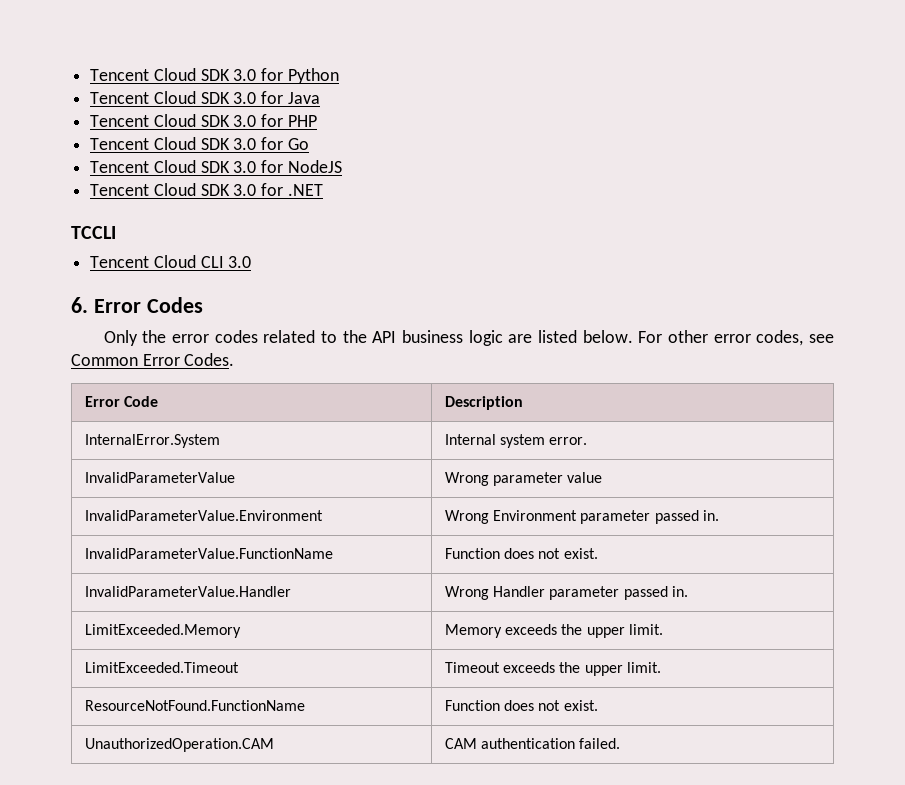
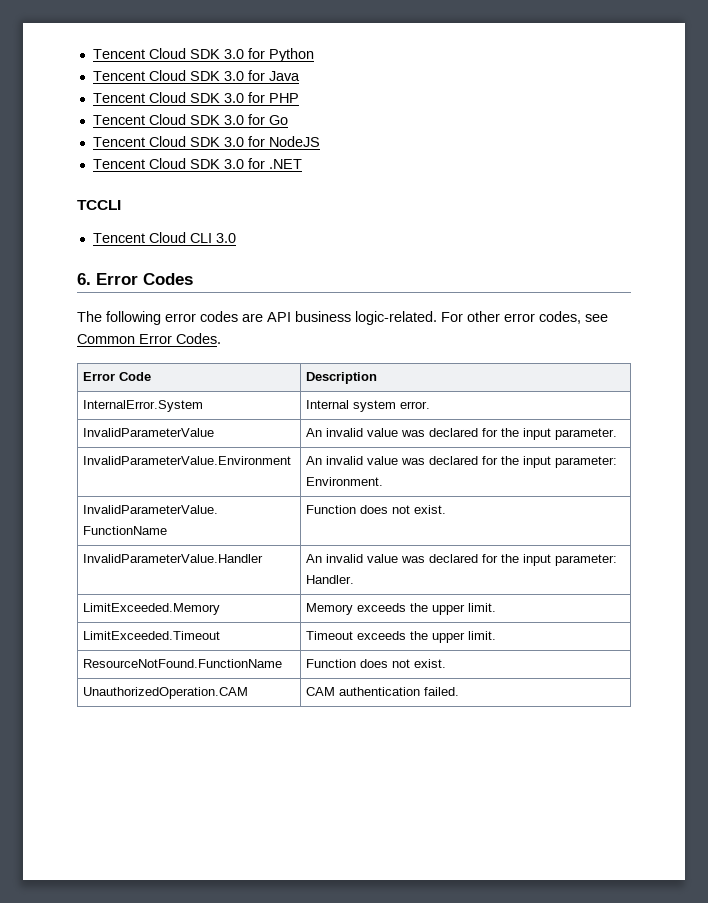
[103,330,633,346] Only the error codes related to the API business logic are listed below. -> [77,311,437,325] The following error codes are API business logic-related.
[444,472,603,486] [84,510,323,521] [444,510,720,524] Wrong parameter value // InvalidParameterValue.Environment | Wrong Environment parameter passed in. -> [306,428,618,440] [83,456,292,465] [306,456,618,468] [306,477,384,486] An invalid value was declared for the input parameter. // InvalidParameterValue.Environment | An invalid value was declared for the input parameter: Environment.
[444,586,689,600] Wrong Handler parameter passed in. -> [306,554,618,566] [306,575,355,584] An invalid value was declared for the input parameter: Handler.

